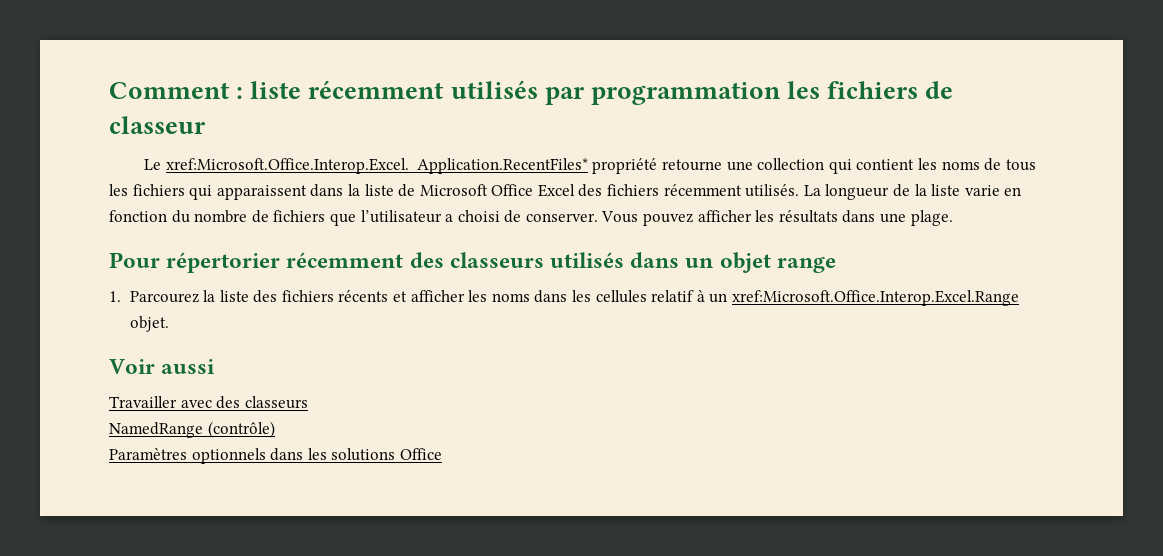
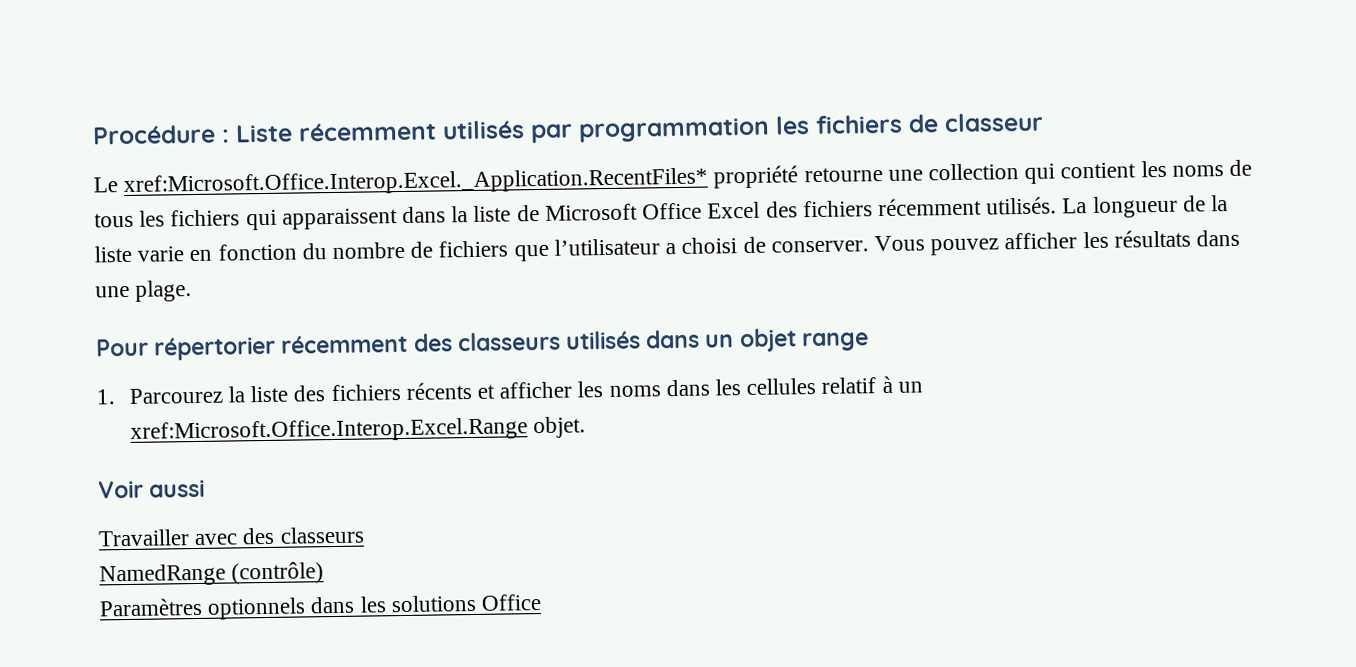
[109,81,302,99] Comment : liste -> [92,124,293,145] Procédure : Liste

